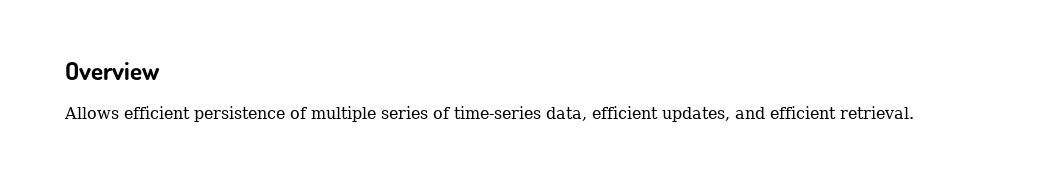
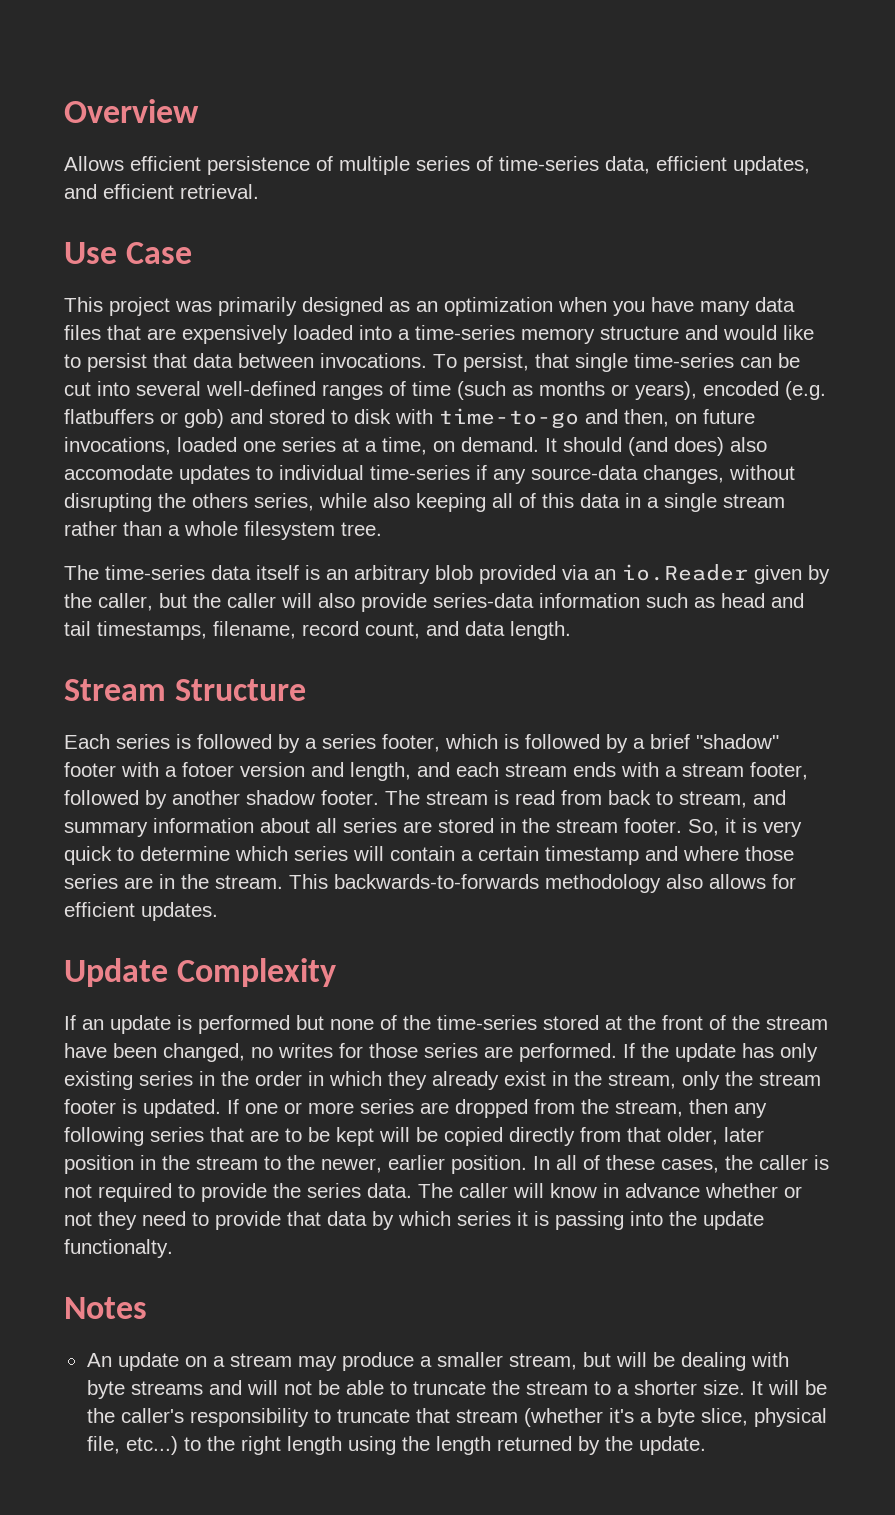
(914, 112) none -> [64,242,193,264] [64,297,795,316] [64,325,814,344] [64,353,800,372] [64,381,826,400] [64,408,755,429] [64,437,767,456] [64,465,795,484] [64,493,785,512] [64,521,382,540] [64,564,830,584] [64,593,804,612] [64,621,571,640] [64,679,307,701] [64,734,779,753] [64,762,808,781] [64,790,786,809] [64,818,802,837] [64,846,794,865] [64,874,796,893] [64,902,218,921] [64,958,337,987] [64,1015,828,1034] [64,1043,818,1062] [64,1071,821,1090] [64,1099,767,1118] [64,1127,764,1146] [64,1155,829,1174] [64,1183,802,1202] [64,1211,764,1230] [64,1239,173,1258] [64,1297,147,1319] [86,1352,789,1371] [86,1380,827,1399] [86,1408,827,1427] [86,1436,706,1455] // Use Case // This project was primarily designed as an optimization when you have many data files that are expensively loaded into a time-series memory structure and would like to persist that data between invocations. To persist, that single time-series can be cut into several well-defined ranges of time (such as months or years), encoded (e.g. flatbuffers or gob) and stored to disk with time-to-go and then, on future invocations, loaded one series at a time, on demand. It should (and does) also accomodate updates to individual time-series if any source-data changes, without disrupting the others series, while also keeping all of this data in a single stream rather than a whole filesystem tree. // The time-series data itself is an arbitrary blob provided via an io.Reader given by the caller, but the caller will also provide series-data information such as head and tail timestamps, filename, record count, and data length. // Stream Structure // Each series is followed by a series footer, which is followed by a brief "shadow" footer with a fotoer version and length, and each stream ends with a stream footer, followed by another shadow footer. The stream is read from back to stream, and summary information about all series are stored in the stream footer. So, it is very quick to determine which series will contain a certain timestamp and where those series are in the stream. This backwards-to-forwards methodology also allows for efficient updates. // Update Complexity // If an update is performed but none of the time-series stored at the front of the stream have been changed, no writes for those series are performed. If the update has only existing series in the order in which they already exist in the stream, only the stream footer is updated. If one or more series are dropped from the stream, then any following series that are to be kept will be copied directly from that older, later position in the stream to the newer, earlier position. In all of these cases, the caller is not required to provide the series data. The caller will know in advance whether or not they need to provide that data by which series it is passing into the update functionalty. // Notes // An update on a stream may produce a smaller stream, but will be dealing with byte streams and will not be able to truncate the stream to a shorter size. It will be the caller's responsibility to truncate that stream (whether it's a byte slice, physical file, etc...) to the right length using the length returned by the update.

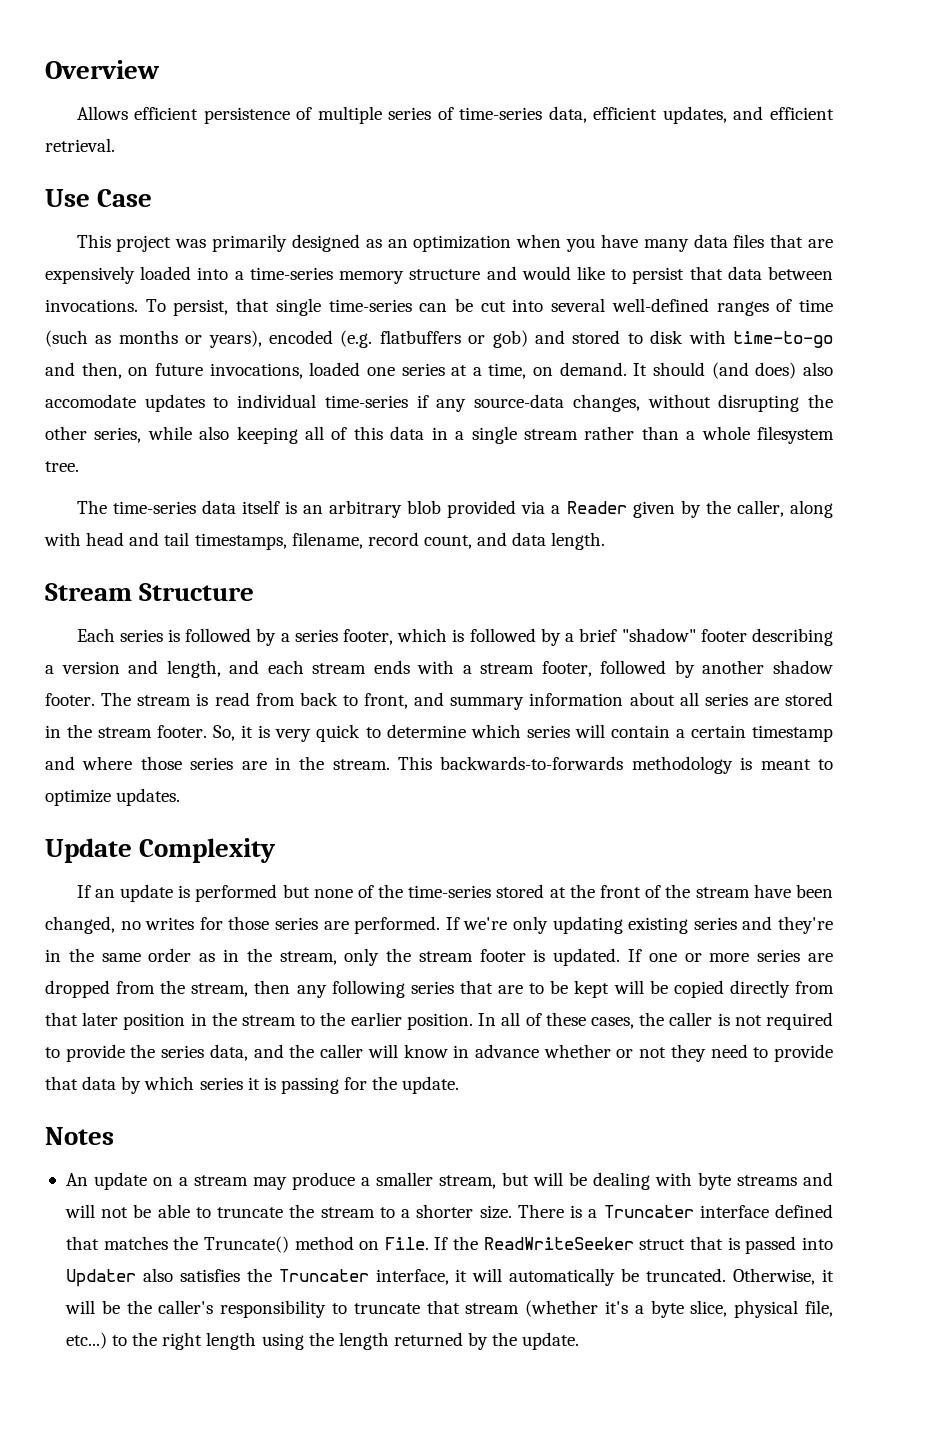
[192,493,248,508] others -> [45,426,87,440] other
[594,564,748,581] an io.Reader -> [551,501,627,514] a Reader
[159,593,715,612] but the caller will also provide series-data information such as -> [789,500,833,518] [44,532,81,546] along with
[121,762,234,777] with a fotoer -> [751,628,833,646] [45,665,54,674] describing a
[679,791,747,808] stream, -> [364,693,408,709] front,
[666,874,796,889] [64,902,135,917] also allows for efficient -> [740,757,833,770] [45,789,111,806] is meant to optimize
[641,1043,818,1062] [64,1071,546,1090] the update has only existing series in the order in which they already exist -> [463,916,834,934] [45,948,216,962] we're only updating existing series and they're in the same order as
[667,1127,718,1145] older, -> (78, 1019) none
[321,1158,382,1173] newer, -> (346, 1019) none
[367,1183,453,1198] data. The -> [209,1044,315,1061] data, and the
[630,1211,764,1230] [64,1239,173,1258] into the update functionalty. -> [344,1076,460,1094] for the update.
[750,1381,763,1395] It -> [517,1204,834,1218] [65,1236,833,1254] [65,1268,834,1287] There is a Truncater interface defined that matches the Truncate() method on File. If the ReadWriteSeeker struct that is passed into Updater also satisfies the Truncater interface, it will automatically be truncated. Otherwise, it

